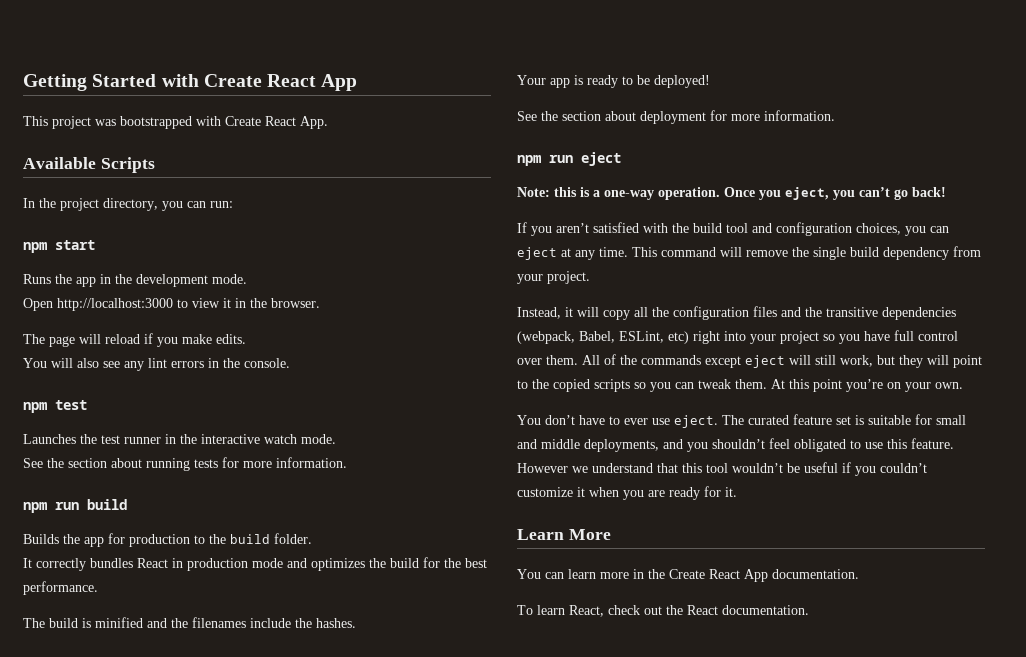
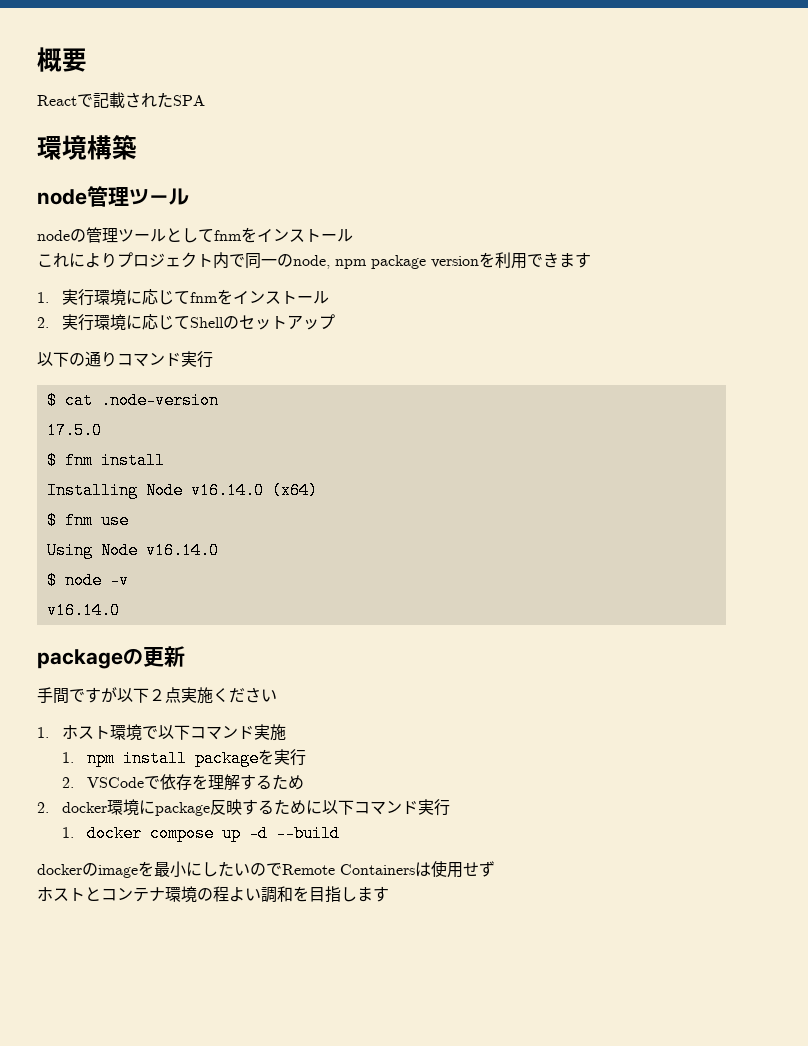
[23,74,358,91] [23,116,328,129] [23,157,155,173] [23,198,233,211] [23,240,95,253] [23,274,247,287] [23,298,320,311] [23,333,246,347] [23,358,290,371] [23,400,87,413] [23,434,336,444] [23,457,347,471] [23,499,127,513] [23,533,312,547] [23,557,487,571] [23,581,98,595] [23,617,356,628] [517,75,710,88] [517,110,835,124] [517,152,621,166] [517,187,946,200] [517,222,949,236] [517,246,981,260] [517,271,590,284] [517,306,956,320] [517,330,958,344] [517,354,982,368] [517,379,963,392] [517,414,966,428] [517,438,954,452] [517,462,927,476] [517,486,737,500] [517,529,611,540] [517,569,859,582] [517,605,809,617] Getting Started with Create React App // This project was bootstrapped with Create React App. // Available Scripts // In the project directory, you can run: // npm start // Runs the app in the development mode. // Open http://localhost:3000 to view it in the browser. // The page will reload if you make edits. // You will also see any lint errors in the console. // npm test // Launches the test runner in the interactive watch mode. // See the section about running tests for more information. // npm run build // Builds the app for production to the build folder. // It correctly bundles React in production mode and optimizes the build for the best performance. // The build is minified and the filenames include the hashes. // Your app is ready to be deployed! // See the section about deployment for more information. // npm run eject // Note: this is a one-way operation. Once you eject, you can’t go back! // If you aren’t satisfied with the build tool and configuration choices, you can eject at any time. This command will remove the single build dependency from your project. // Instead, it will copy all the configuration files and the transitive dependencies (webpack, Babel, ESLint, etc) right into your project so you have full control over them. All of the commands except eject will still work, but they will point to the copied scripts so you can tweak them. At this point you’re on your own. // You don’t have to ever use eject. The curated feature set is suitable for small and middle deployments, and you shouldn’t feel obligated to use this feature. However we understand that this tool wouldn’t be useful if you couldn’t customize it when you are ready for it. // Learn More // You can learn more in the Create React App documentation. // To learn React, check out the React documentation. -> [37,47,87,72] [37,92,205,108] [37,135,137,160] [37,186,189,207] [37,227,353,243] [37,252,591,269] [37,289,329,306] [37,314,335,331] [37,351,213,368] [46,392,219,409] [46,422,102,439] [46,452,165,469] [46,482,318,499] [46,512,129,529] [46,542,219,559] [46,572,129,589] [46,602,120,619] [37,646,185,669] [37,687,277,704] [37,724,286,741] [61,749,306,767] [61,774,304,791] [37,799,450,816] [61,825,340,842] [37,861,495,878] [37,886,389,903] 概要 // Reactで記載されたSPA // 環境構築 // node管理ツール // nodeの管理ツールとしてfnmをインストール // これによりプロジェクト内で同一のnode, npm package versionを利用できます // 1.実行環境に応じてfnmをインストール // 2.実行環境に応じてShellのセットアップ // 以下の通りコマンド実行 // $ cat .node-version // 17.5.0 // $ fnm install // Installing Node v16.14.0 (x64) // $ fnm use // Using Node v16.14.0 // $ node -v // v16.14.0 // packageの更新 // 手間ですが以下２点実施ください // 1.ホスト環境で以下コマンド実施 // 1. npm install packageを実行 // 2. VSCodeで依存を理解するため // 2. docker環境にpackage反映するために以下コマンド実行 // 1. docker compose up -d --build // dockerのimageを最小にしたいのでRemote Containersは使用せず // ホストとコンテナ環境の程よい調和を目指します

